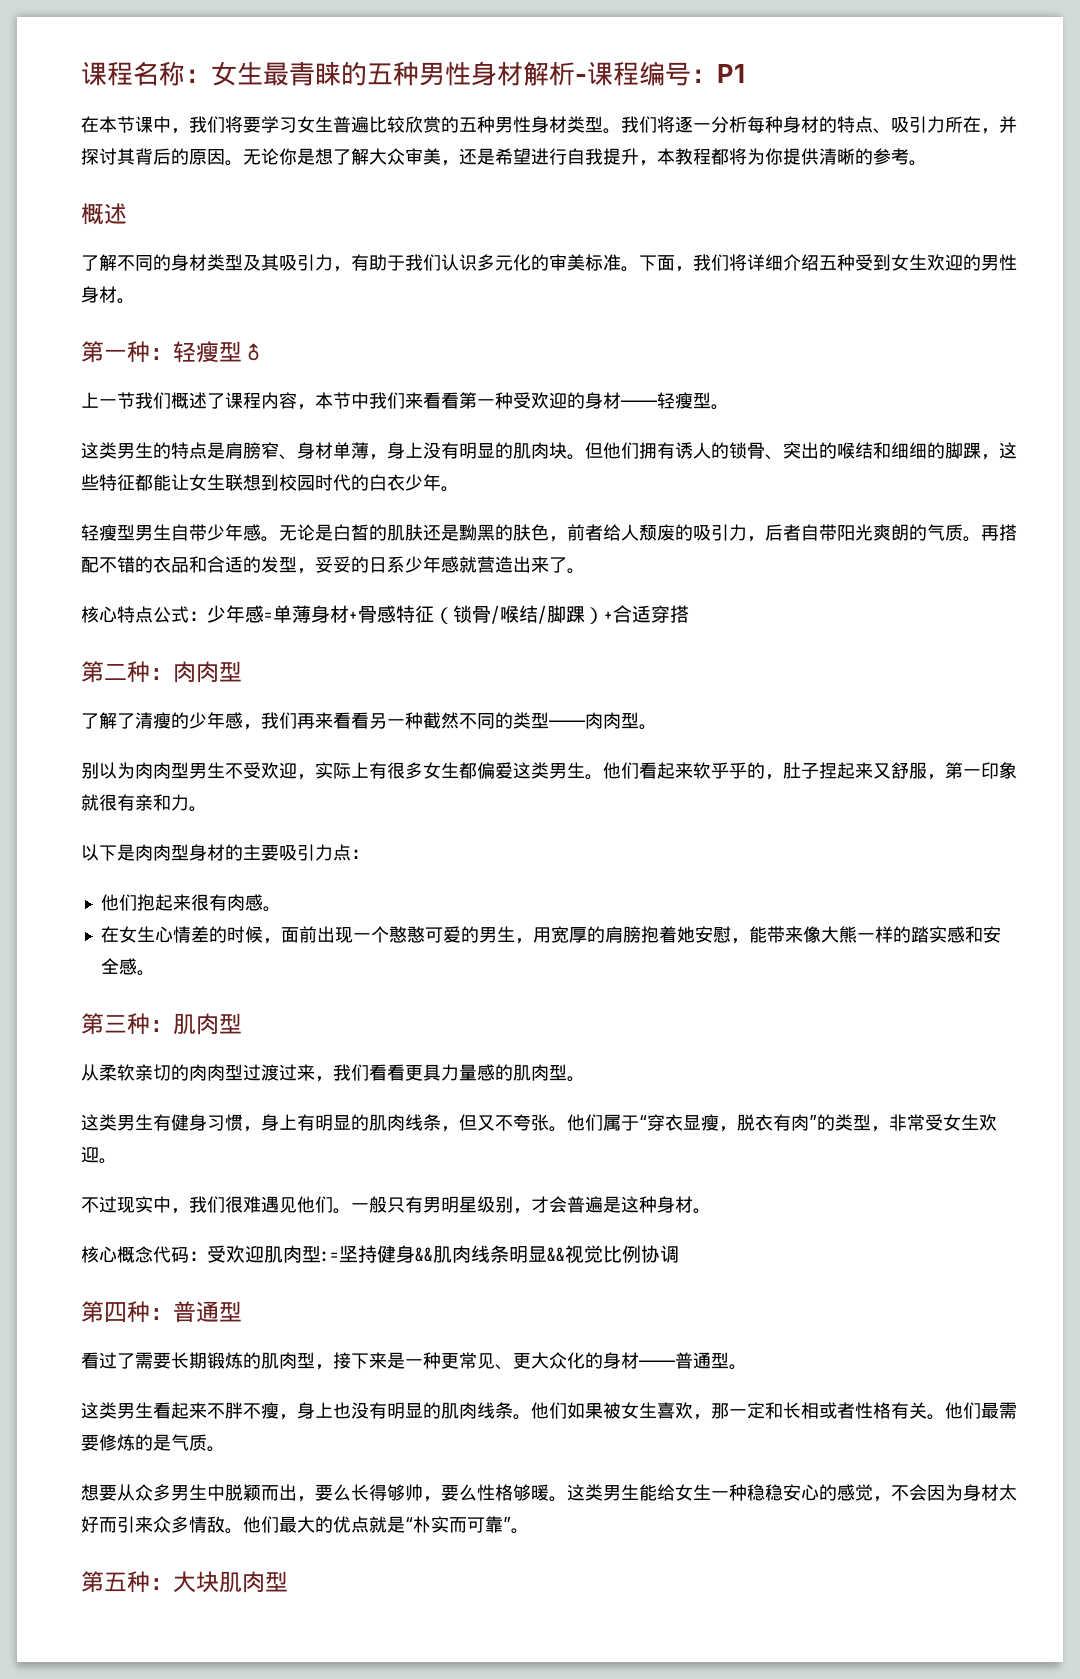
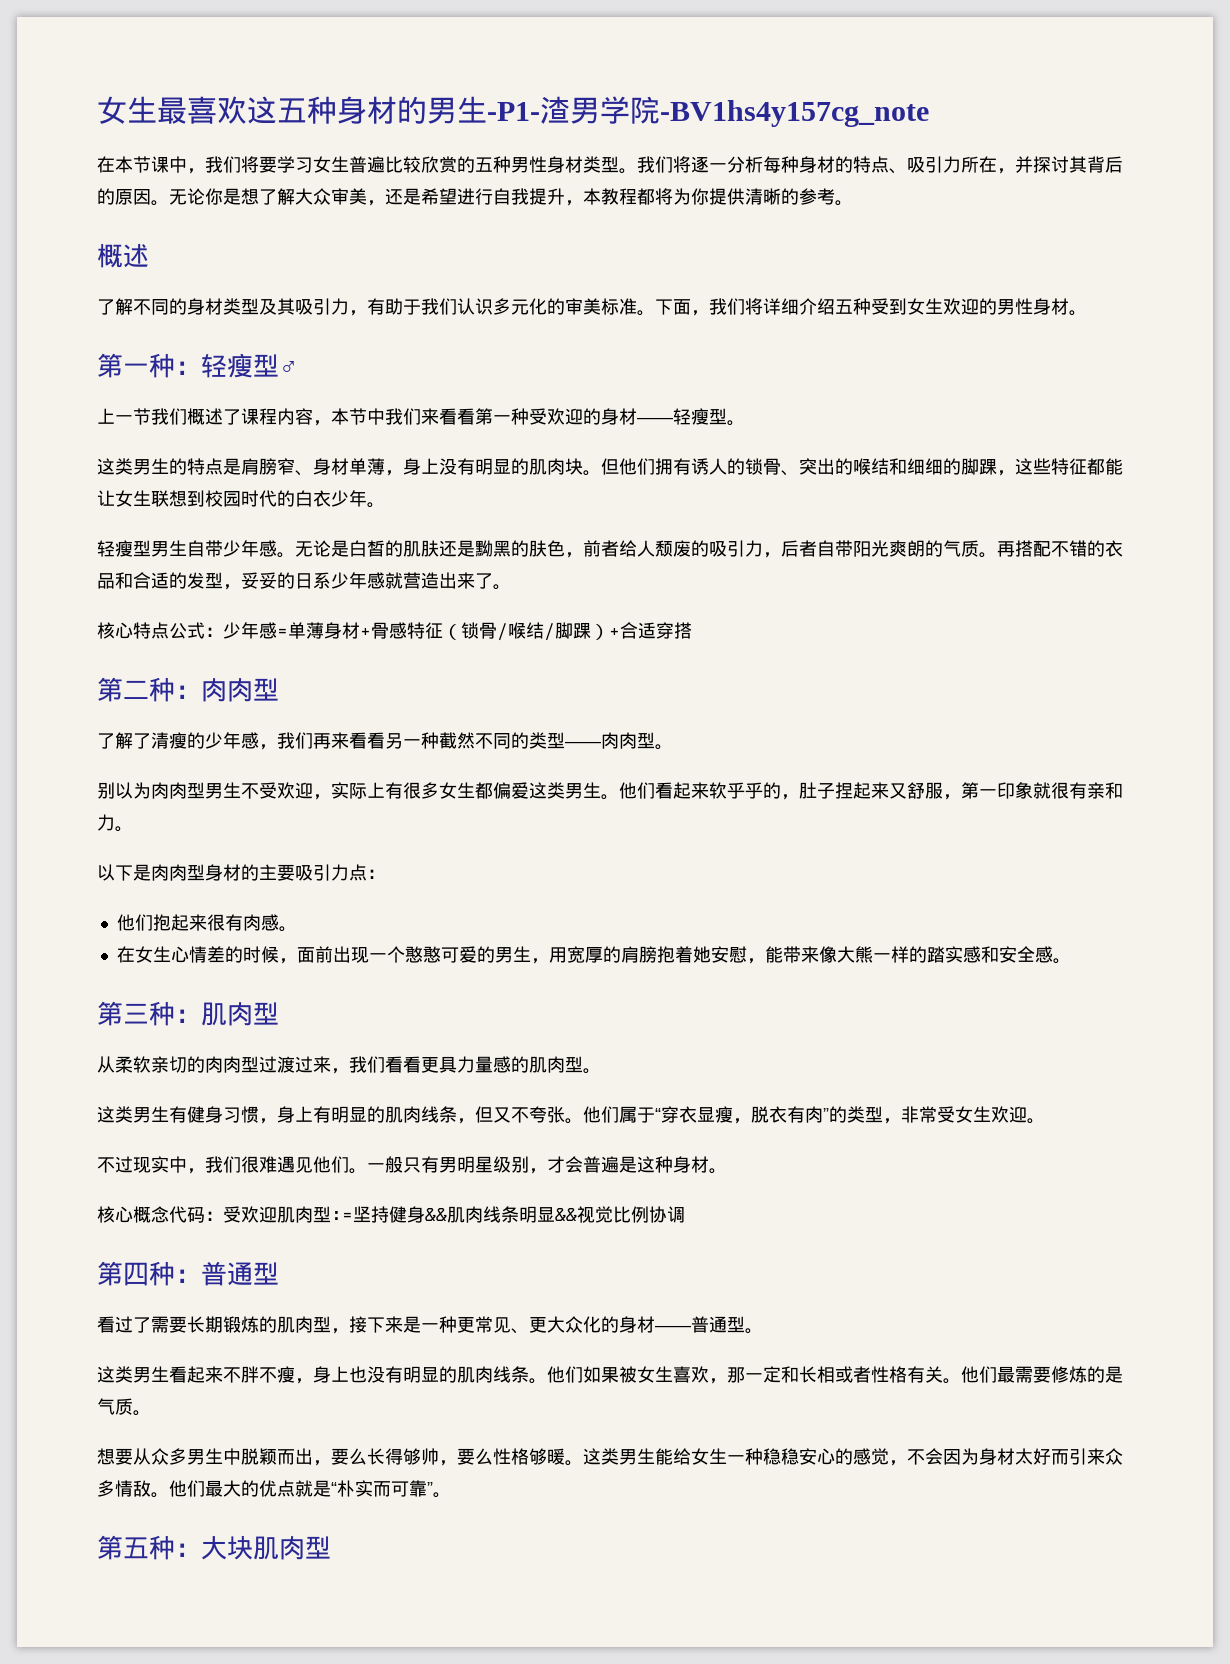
[81,61,745,86] 课程名称：女生最青睐的五种男性身材解析-课程编号：P1 -> [97,96,929,127] 女生最喜欢这五种身材的男生-P1-渣男学院-BV1hs4y157cg_note

